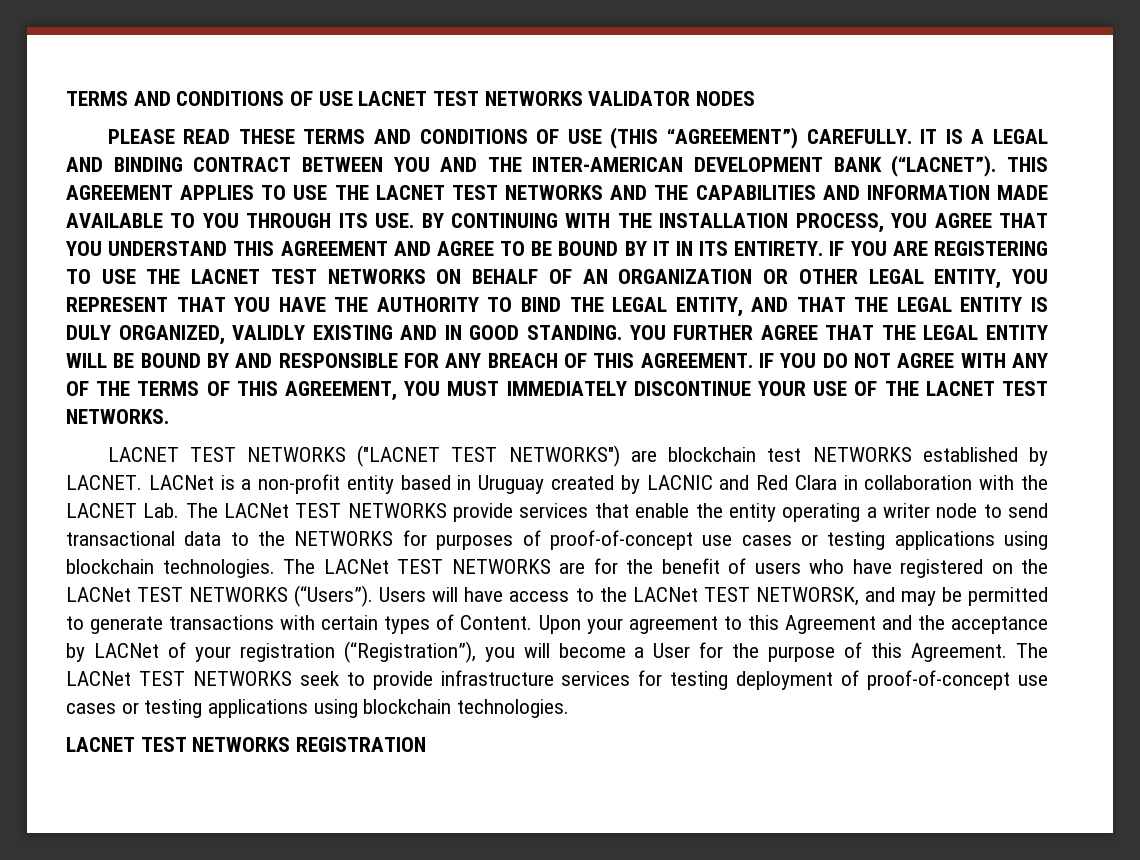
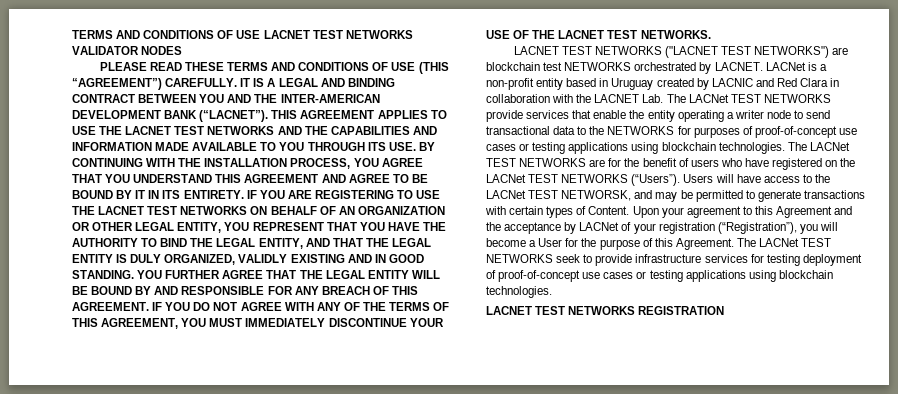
[922,447,1018,462] established -> [634,62,697,71] orchestrated

